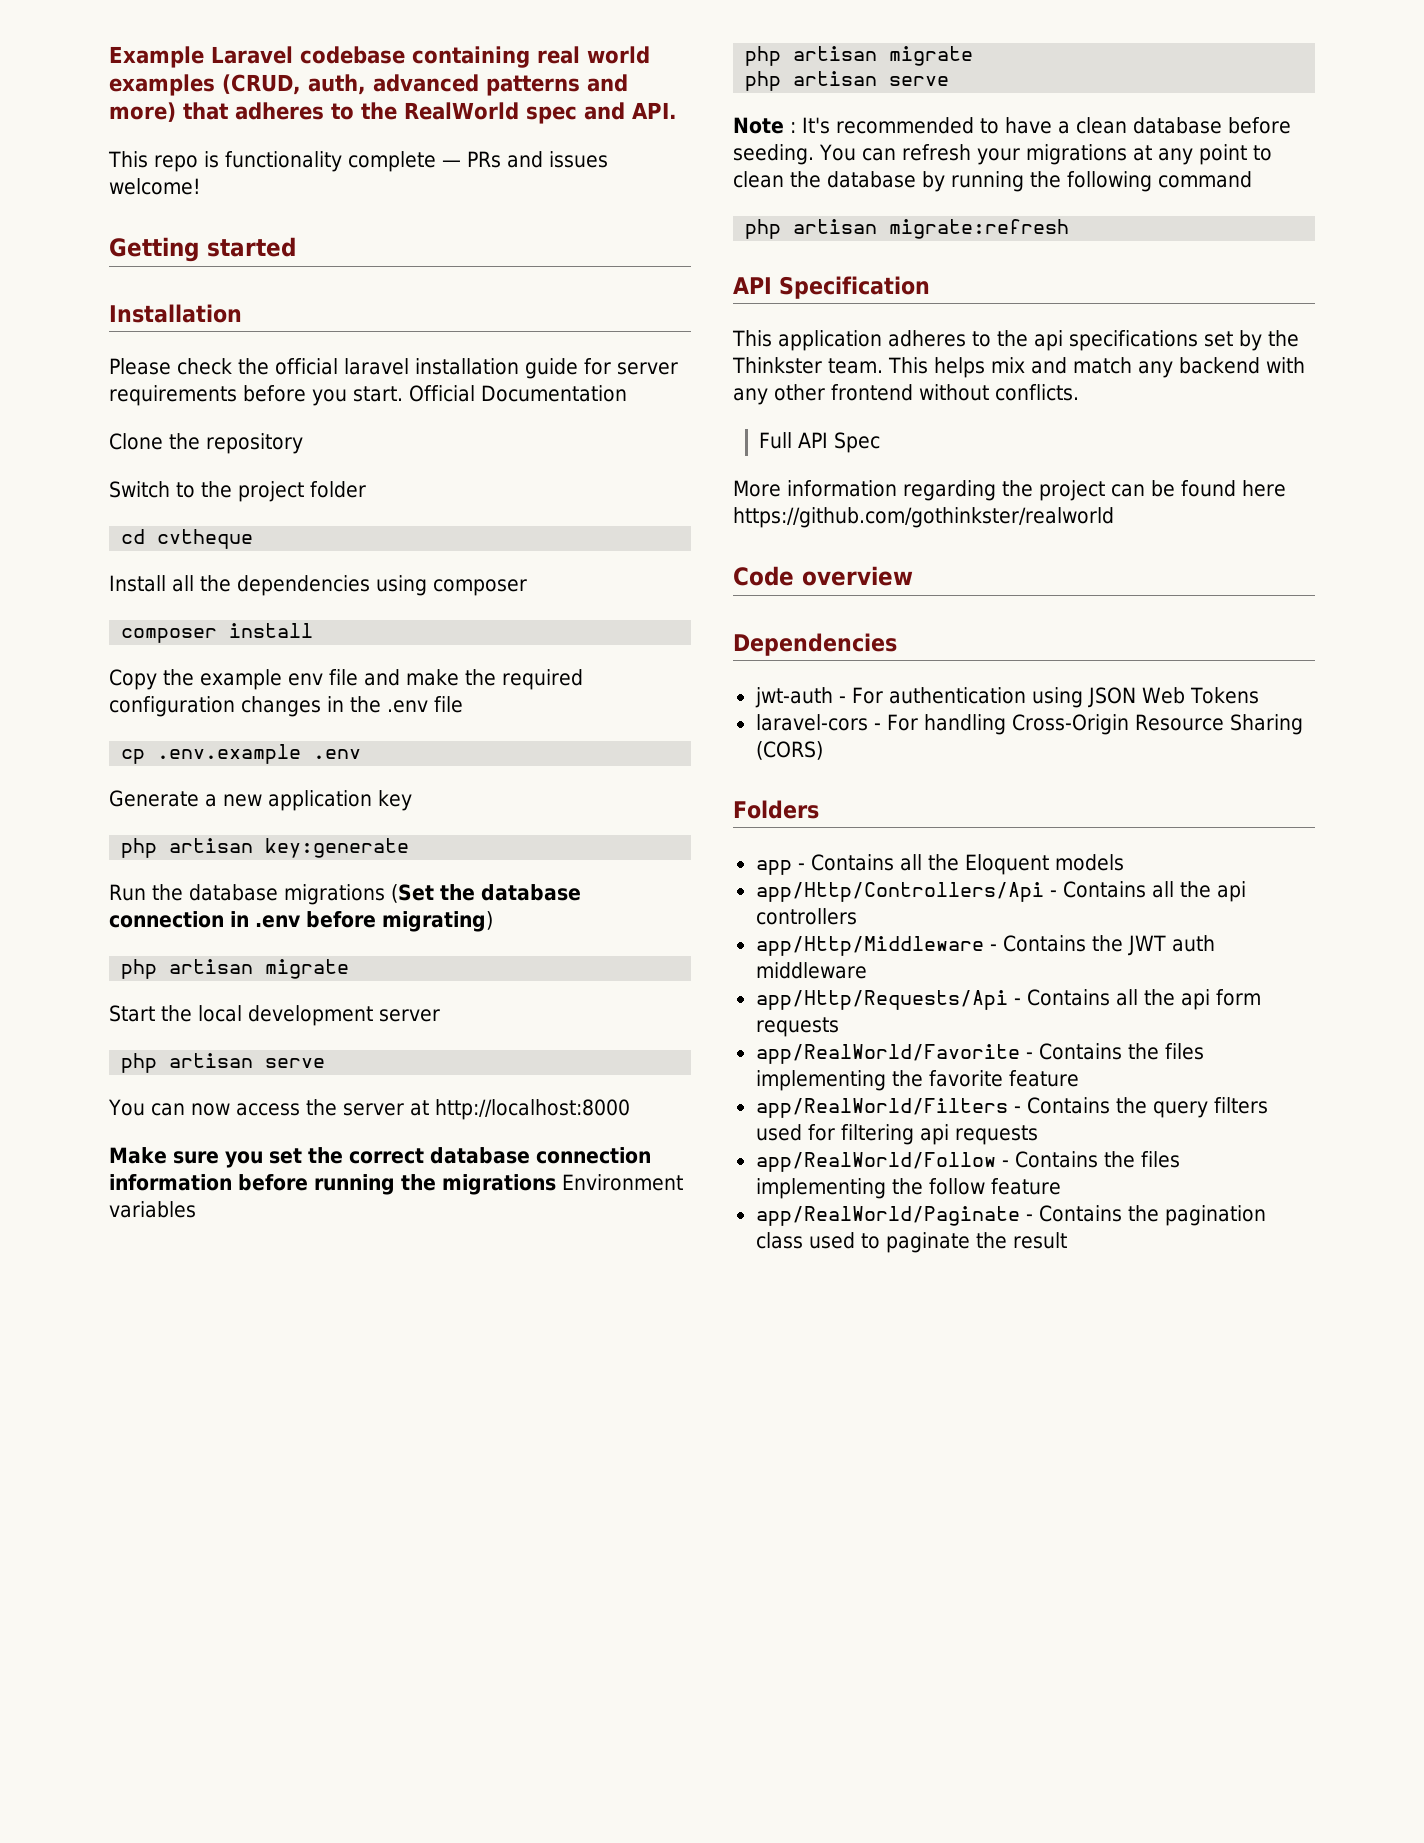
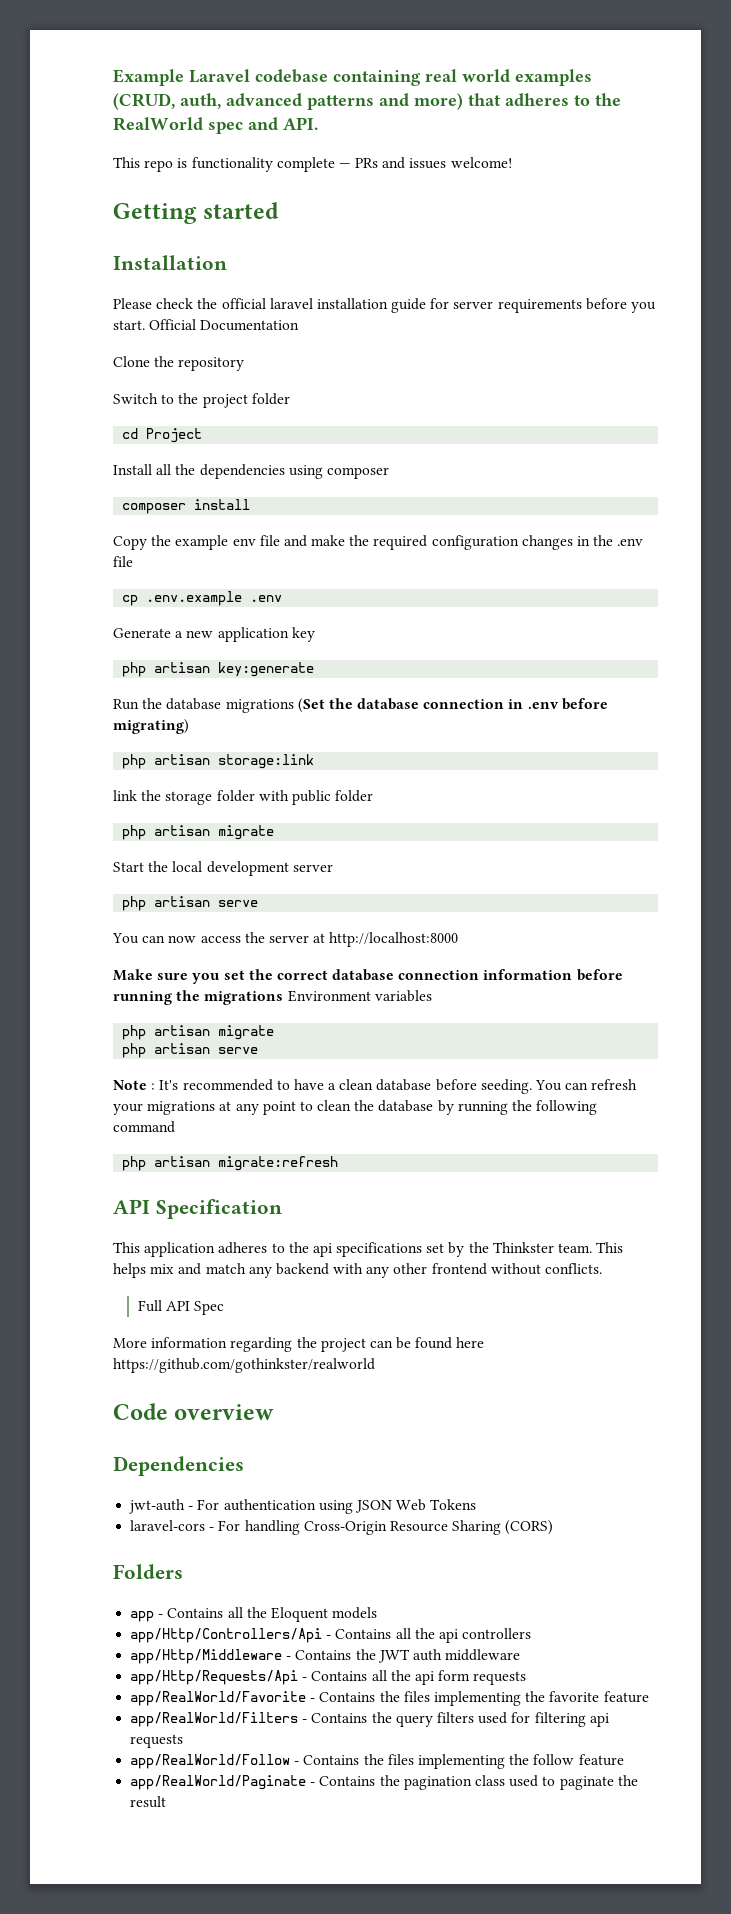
[157,529,254,549] cvtheque -> [146,428,203,443] Project
(493, 921) none -> [122,754,315,769] [113,790,374,805] // php artisan storage:link // link the storage folder with public folder

